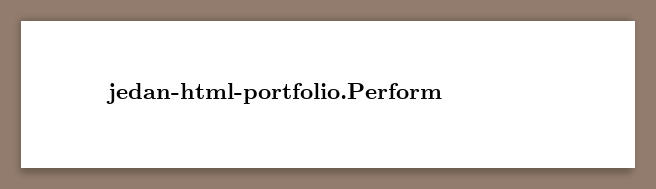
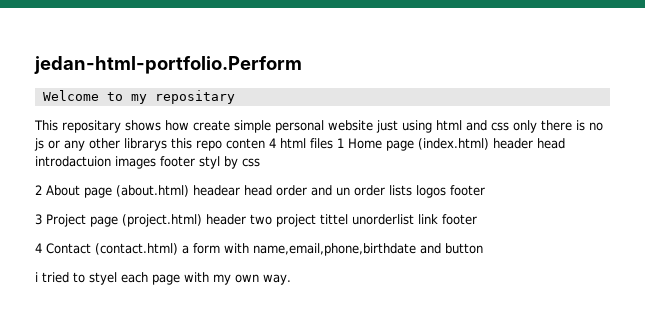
(442, 93) none -> [42,90,235,104] [34,120,603,133] [34,138,565,151] [35,156,260,169] [35,185,485,198] [35,214,477,227] [35,243,483,256] [35,272,291,285] // Welcome to my repositary // This repositary shows how create simple personal website just using html and css only there is no js or any other librarys this repo conten 4 html files 1 Home page (index.html) header head introdactuion images footer styl by css // 2 About page (about.html) headear head order and un order lists logos footer // 3 Project page (project.html) header two project tittel unorderlist link footer // 4 Contact (contact.html) a form with name,email,phone,birthdate and button // i tried to styel each page with my own way.

